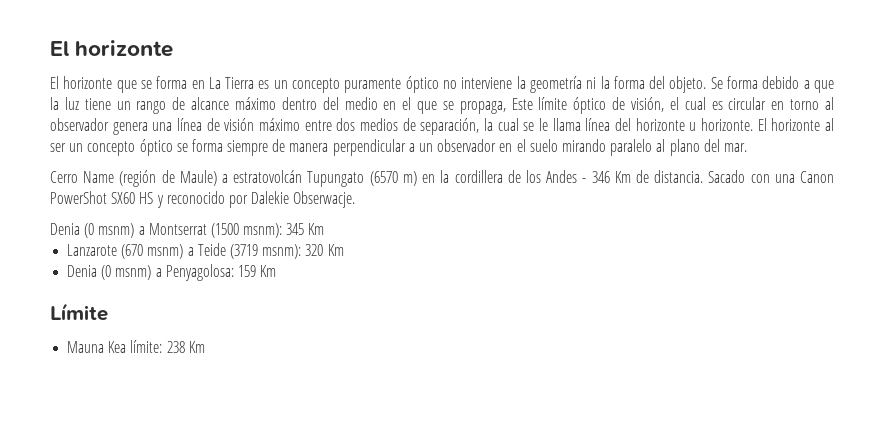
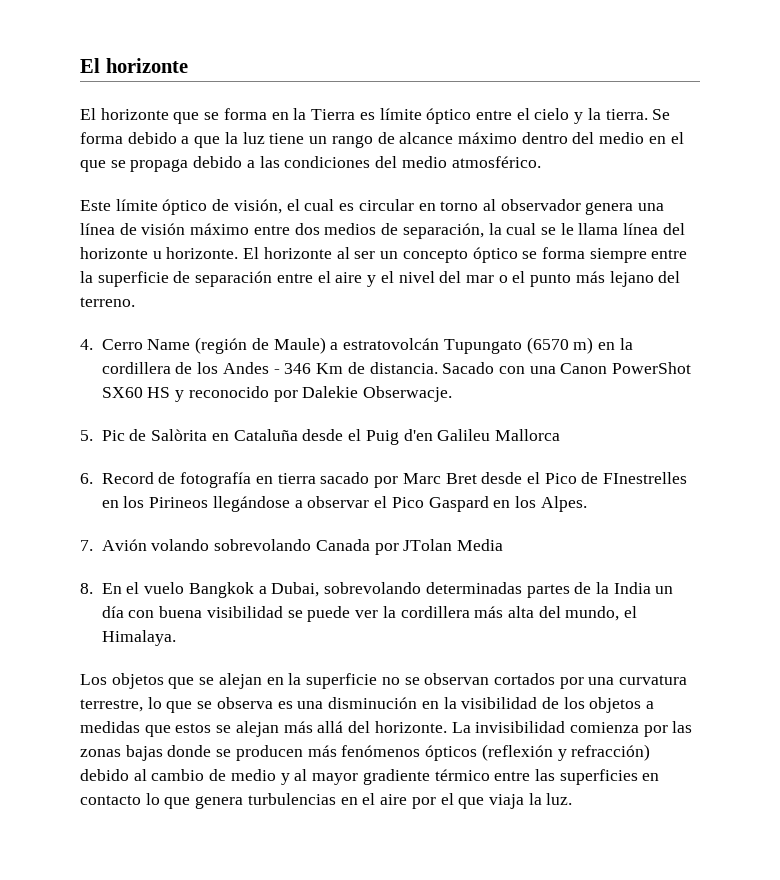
[208,77,221,89] La -> [293,108,307,120] la
[273,76,707,93] un concepto puramente óptico no interviene la geometría ni la forma del objeto. -> [379,108,648,124] límite óptico entre el cielo y la tierra.
[459,101,506,114] propaga, -> [130,156,541,172] propaga debido a las condiciones del medio atmosférico. //
[272,139,747,156] de manera perpendicular a un observador en el suelo mirando paralelo al plano del mar. // -> [651,249,688,259] [80,271,681,287] [80,297,135,307] [80,339,93,350] entre la superficie de separación entre el aire y el nivel del mar o el punto más lejano del terreno. // 4.
[50,223,325,238] [67,243,344,259] [67,264,277,281] [50,303,108,321] [67,340,205,353] Denia (0 msnm) a Montserrat (1500 msnm): 345 Km // Lanzarote (670 msnm) a Teide (3719 msnm): 320 Km // Denia (0 msnm) a Penyagolosa: 159 Km // Límite // Mauna Kea límite: 238 Km -> [80,429,561,445] [80,472,688,488] [101,496,587,512] [80,539,504,555] [80,582,674,598] [101,606,638,622] [101,630,176,646] [80,673,688,689] [80,697,655,713] [80,721,693,737] [80,744,651,761] [80,769,660,785] [80,793,573,809] 5. Pic de Salòrita en Cataluña desde el Puig d'en Galileu Mallorca // 6. Record de fotografía en tierra sacado por Marc Bret desde el Pico de FInestrelles en los Pirineos llegándose a observar el Pico Gaspard en los Alpes. // 7. Avión volando sobrevolando Canada por JTolan Media // 8. En el vuelo Bangkok a Dubai, sobrevolando determinadas partes de la India un día con buena visibilidad se puede ver la cordillera más alta del mundo, el Himalaya. // Los objetos que se alejan en la superficie no se observan cortados por una curvatura terrestre, lo que se observa es una disminución en la visibilidad de los objetos a medidas que estos se alejan más allá del horizonte. La invisibilidad comienza por las zonas bajas donde se producen más fenómenos ópticos (reflexión y refracción) debido al cambio de medio y al mayor gradiente térmico entre las superficies en contacto lo que genera turbulencias en el aire por el que viaja la luz.

